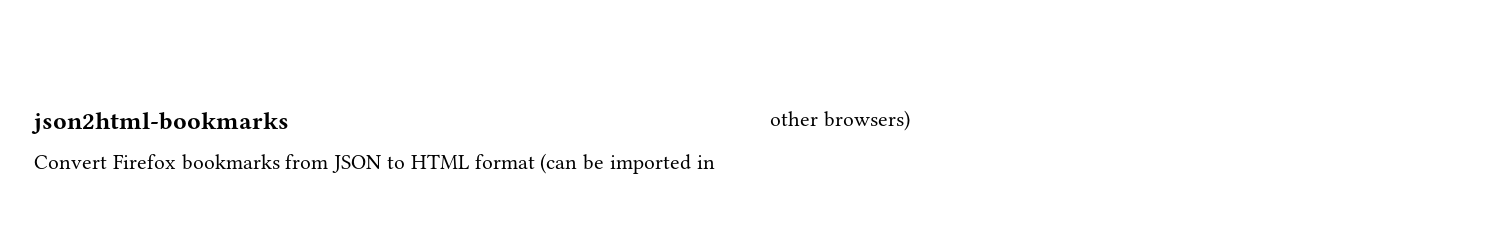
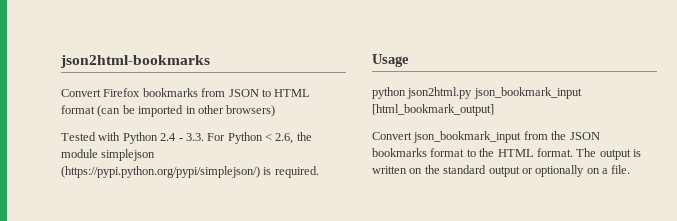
(910, 120) none -> [61,132,312,144] [61,149,156,161] [61,166,319,178] [372,54,409,67] [372,87,582,99] [372,104,494,116] [372,131,600,143] [372,148,641,160] [372,165,631,177] // Tested with Python 2.4 - 3.3. For Python < 2.6, the module simplejson (https://pypi.python.org/pypi/simplejson/) is required. // Usage // python json2html.py json_bookmark_input [html_bookmark_output] // Convert json_bookmark_input from the JSON bookmarks format to the HTML format. The output is written on the standard output or optionally on a file.

